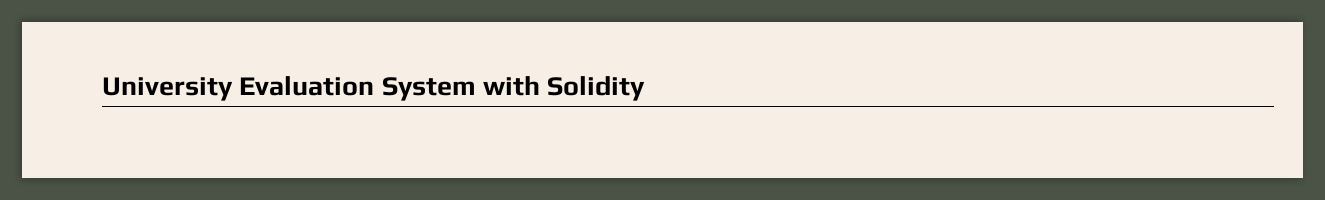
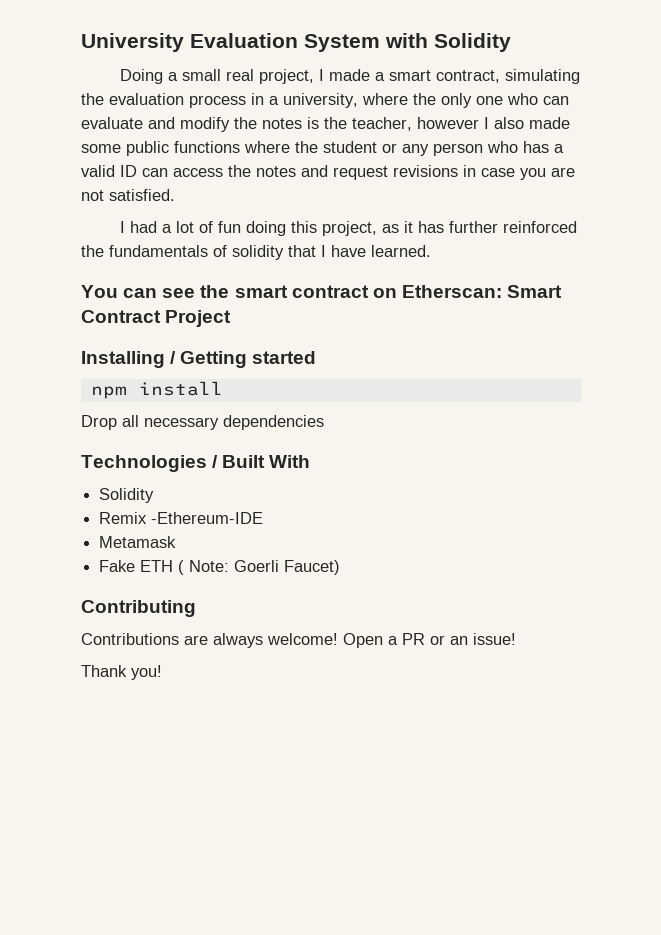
(646, 88) none -> [120,69,581,84] [81,93,569,108] [81,117,570,132] [81,141,564,156] [81,165,575,180] [81,189,175,201] [120,221,578,236] [81,245,431,260] [81,285,563,298] [81,310,232,327] [81,351,317,368] [90,381,223,399] [81,415,324,430] [81,455,311,472] [99,488,155,503] [99,512,264,524] [99,536,177,548] [99,560,341,575] [81,600,196,617] [81,633,516,648] [81,665,162,680] // Doing a small real project, I made a smart contract, simulating the evaluation process in a university, where the only one who can evaluate and modify the notes is the teacher, however I also made some public functions where the student or any person who has a valid ID can access the notes and request revisions in case you are not satisfied. // I had a lot of fun doing this project, as it has further reinforced the fundamentals of solidity that I have learned. // You can see the smart contract on Etherscan: Smart Contract Project // Installing / Getting started // npm install // Drop all necessary dependencies // Technologies / Built With // Solidity // Remix -Ethereum-IDE // Metamask // Fake ETH ( Note: Goerli Faucet) // Contributing // Contributions are always welcome! Open a PR or an issue! // Thank you!

